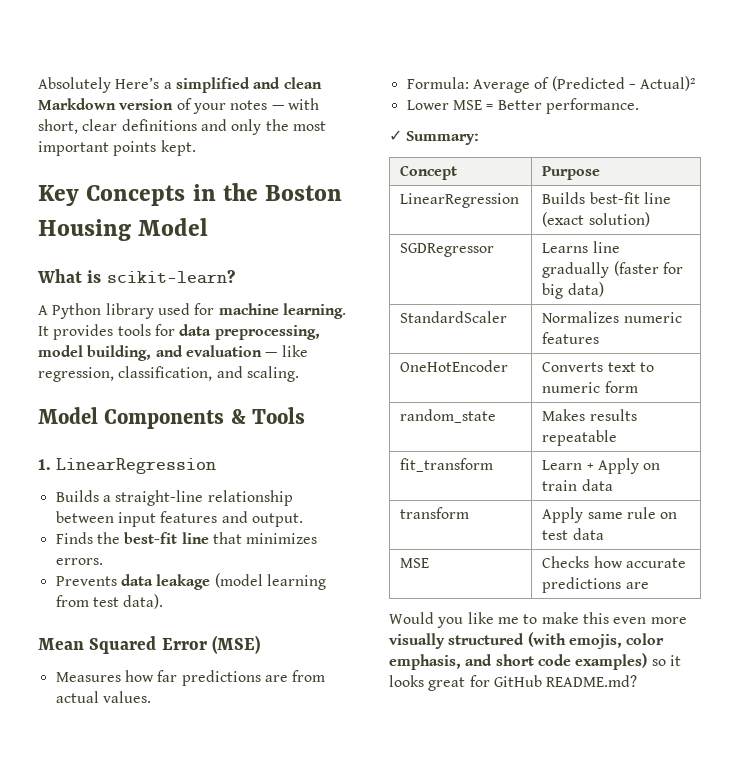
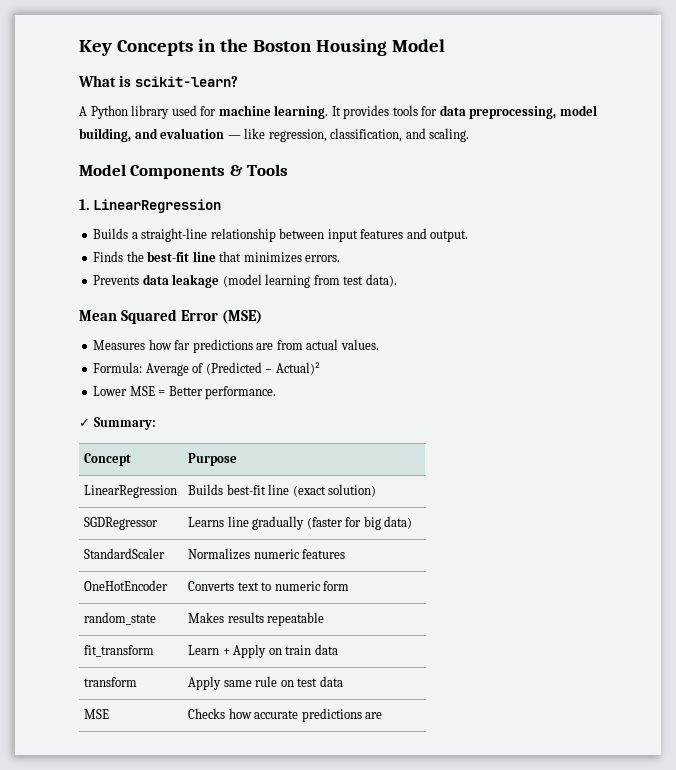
[38,77,322,93] [38,98,319,114] [38,119,326,135] [38,140,196,156] Absolutely Here’s a simplified and clean Markdown version of your notes — with short, clear definitions and only the most important points kept. // -> (79, 48) none
[389,612,687,628] [389,632,665,649] [389,653,681,670] [389,675,638,691] // Would you like me to make this even more visually structured (with emojis, color emphasis, and short code examples) so it looks great for GitHub README.md? -> (383, 715) none

